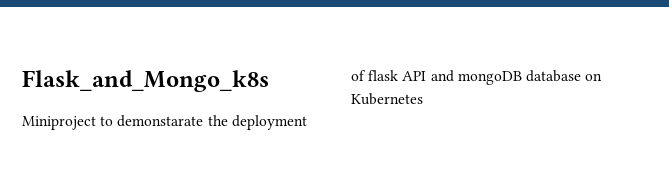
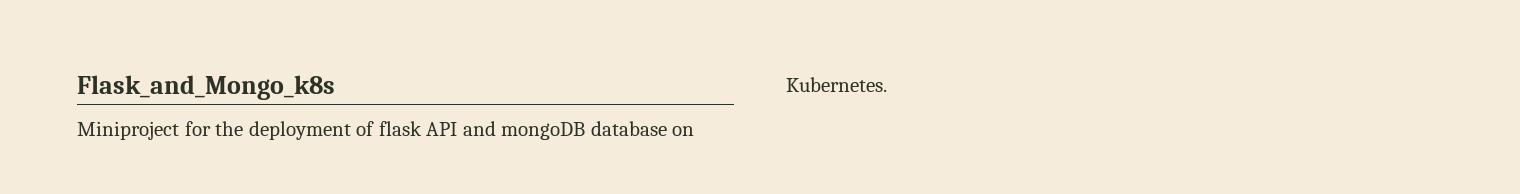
[100,115,204,127] to demonstarate -> [184,121,211,136] for
[351,93,423,105] Kubernetes -> [786,77,887,92] Kubernetes.

